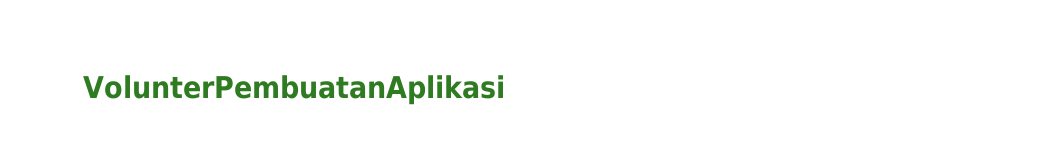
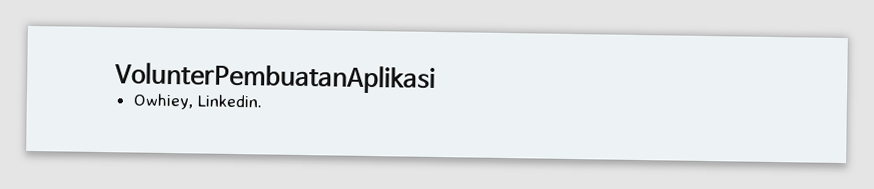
(505, 90) none -> [132,93,262,110] // Owhiey, Linkedin.

